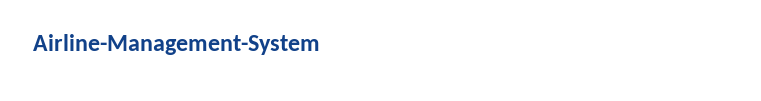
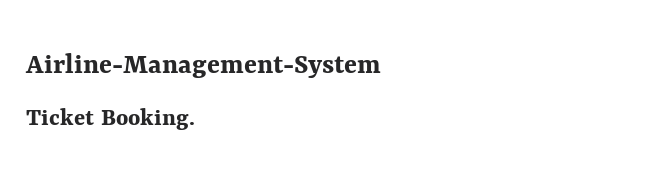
(320, 44) none -> [26,108,195,130] // Ticket Booking.

